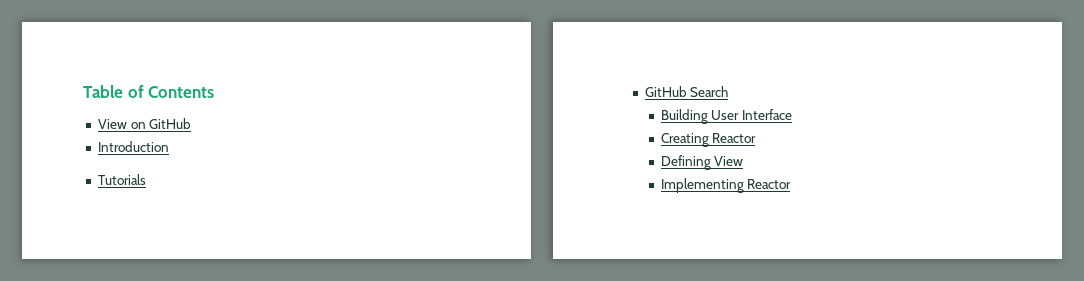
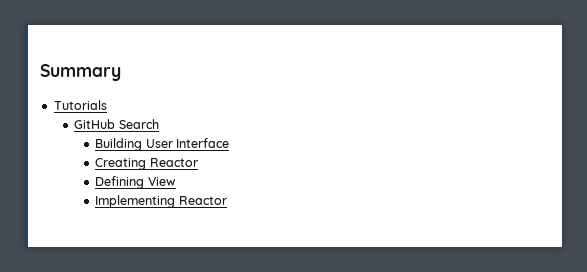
[83,85,215,98] [97,118,192,129] [97,141,169,152] Table of Contents // View on GitHub // Introduction -> [40,64,121,81] Summary

